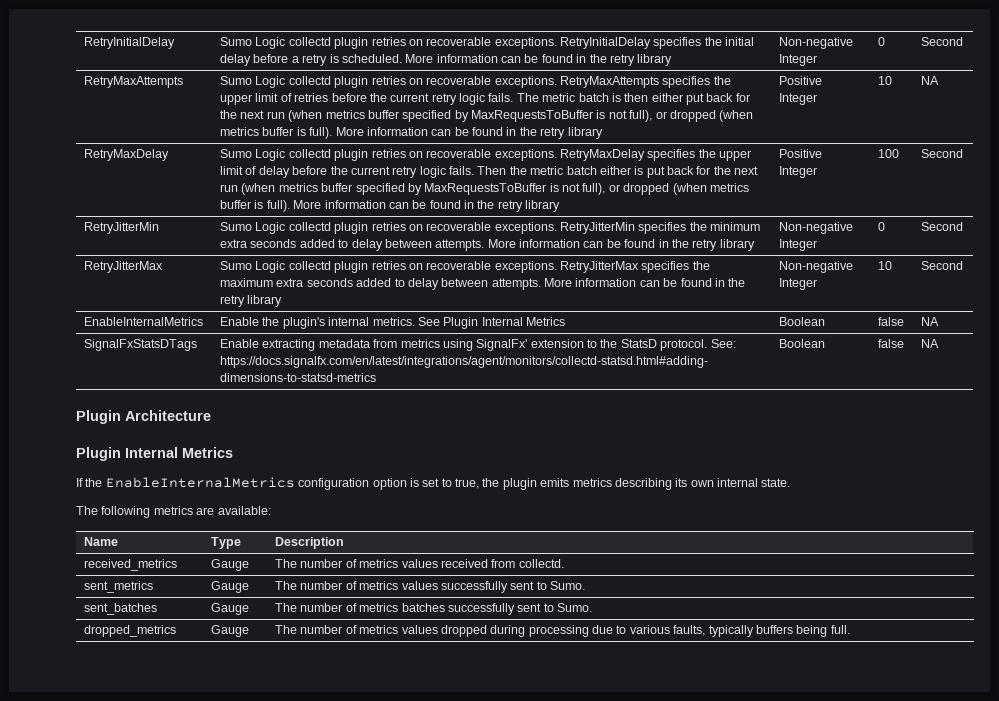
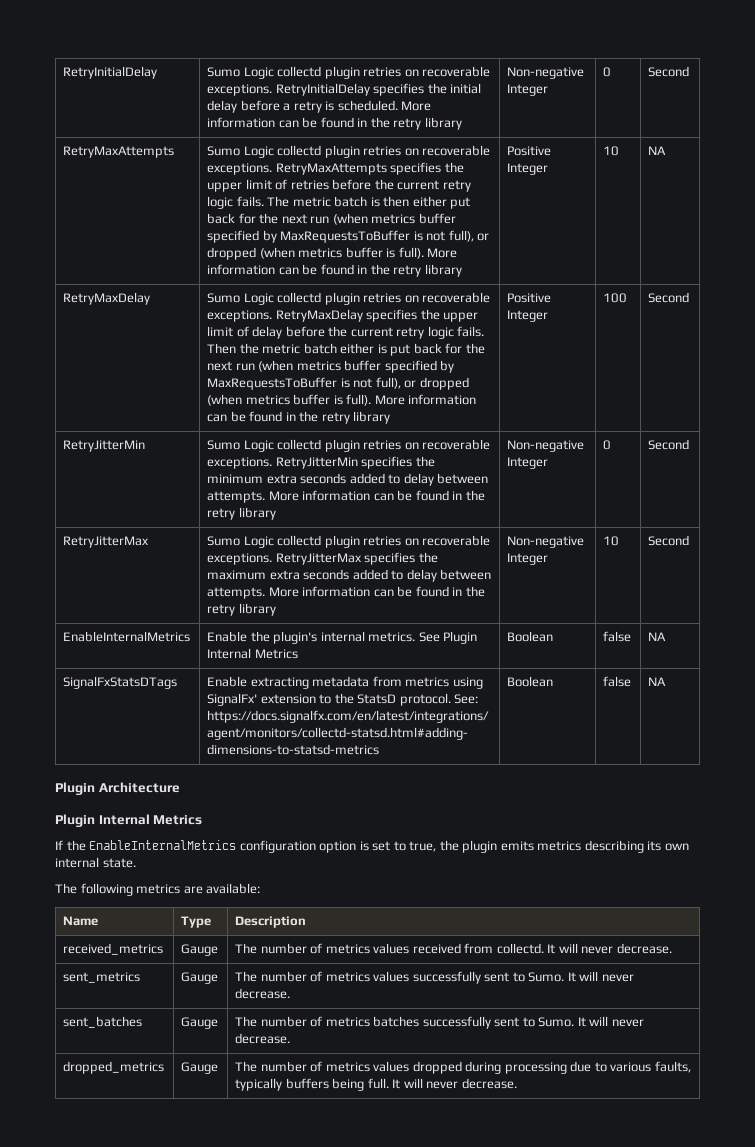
(564, 563) none -> [547,943,672,954] It will never decrease.
(586, 585) none -> [567,971,634,982] [235,988,291,999] It will never decrease.
(593, 607) none -> [577,1016,644,1027] [235,1033,291,1044] It will never decrease.
(850, 629) none -> [392,1078,517,1089] It will never decrease.

